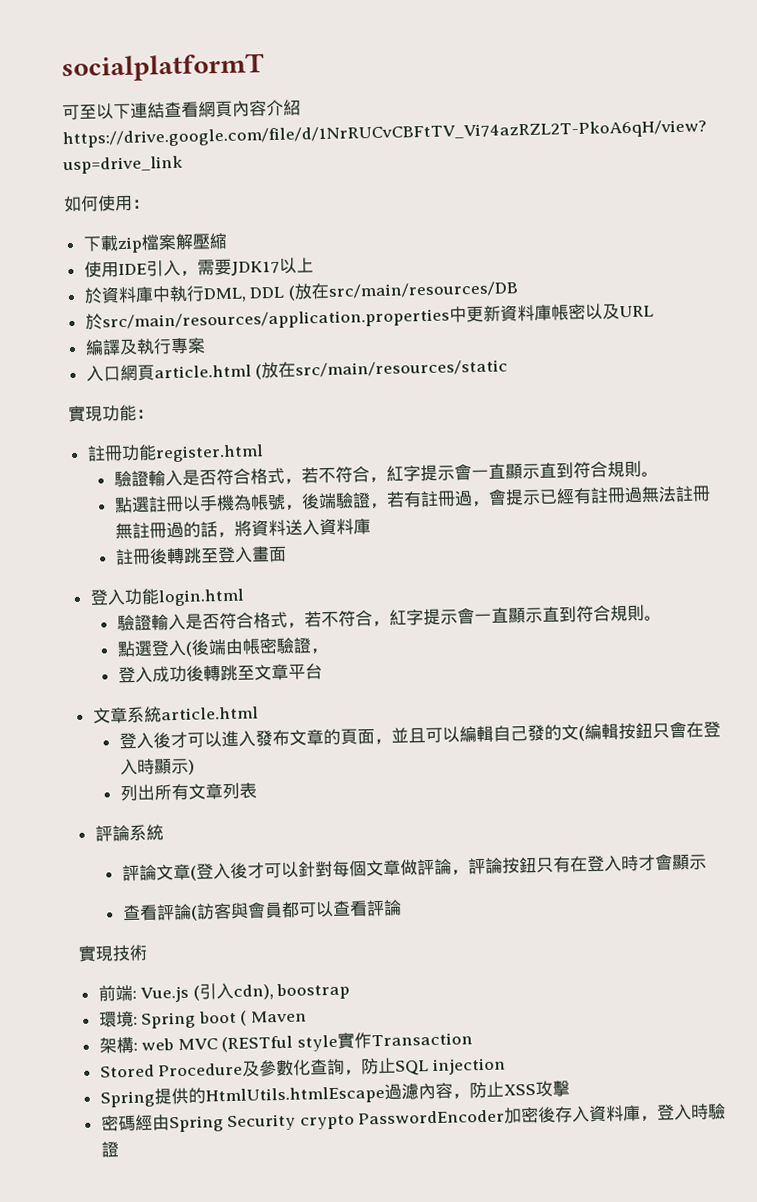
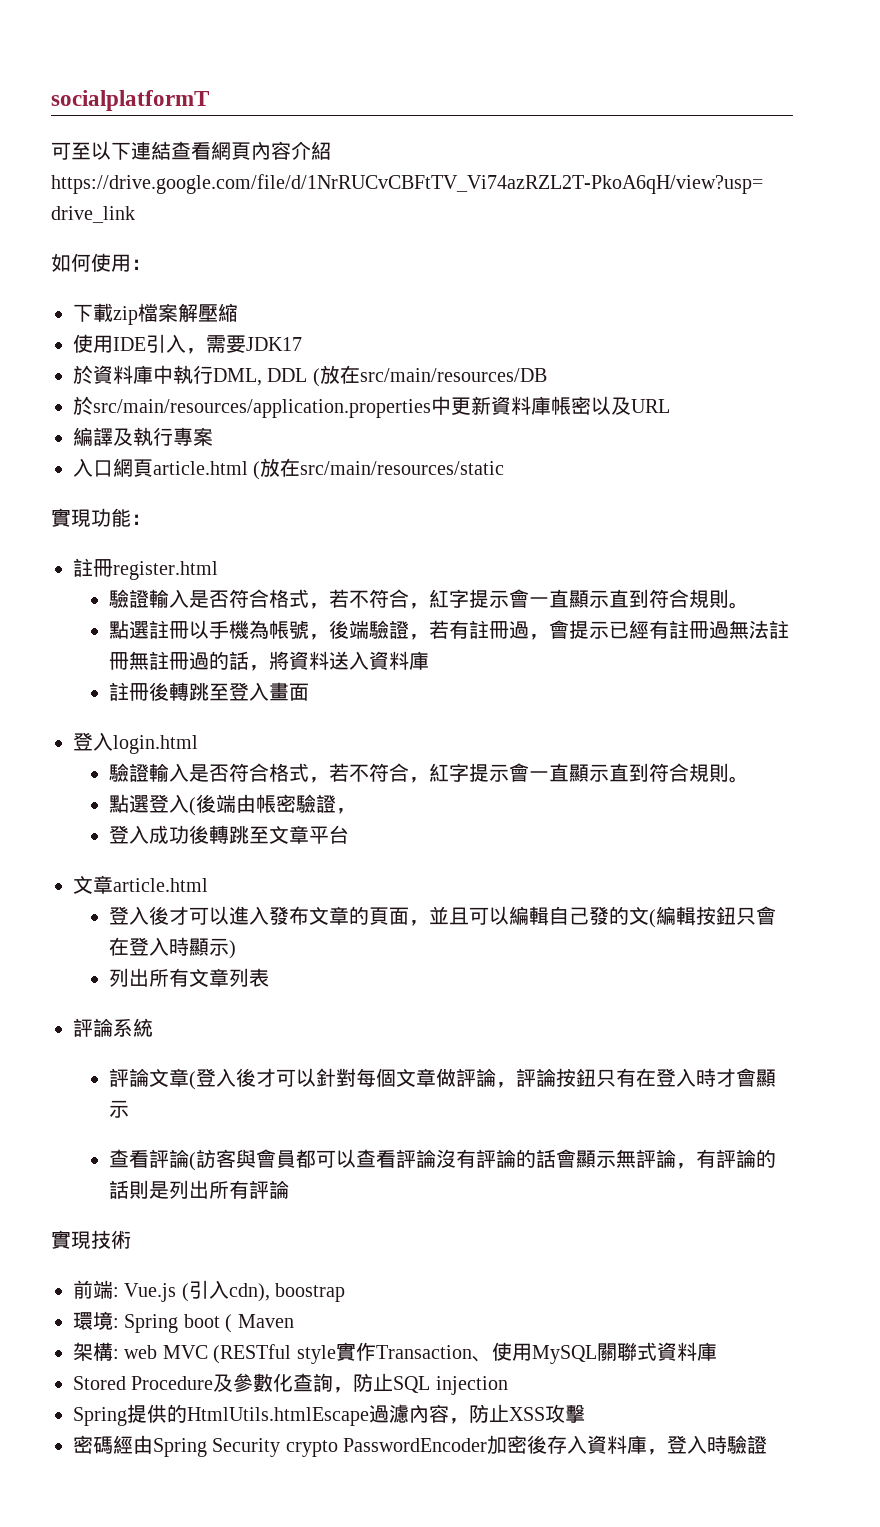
[278,257,314,274] 以上 -> (302, 344) none
[120,444,157,462] 功能 -> (113, 568) none
[123,588,160,606] 功能 -> (113, 741) none
[126,706,162,723] 系統 -> (113, 884) none
(402, 907) none -> [436,1149,777,1169] [109,1180,290,1199] 沒有評論的話會顯示無評論，有評論的話則是列出所有評論
(474, 1039) none -> [471,1342,717,1364] 、使用MySQL關聯式資料庫

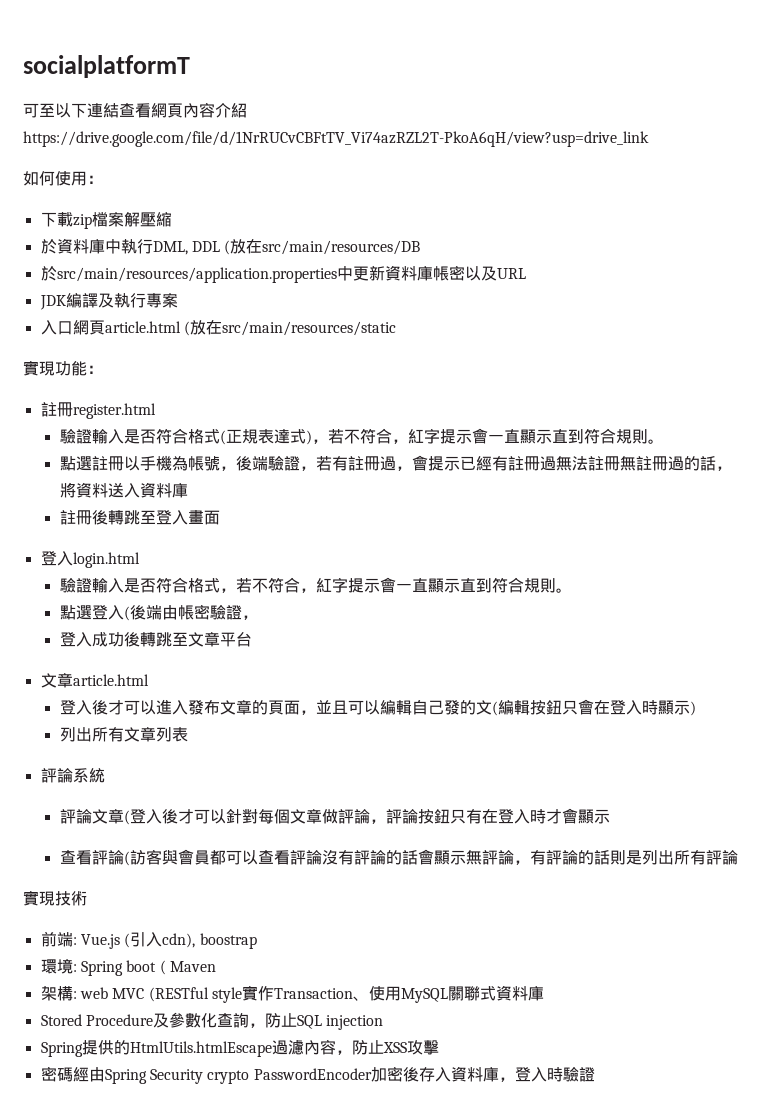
[73,334,302,354] // 使用IDE引入，需要JDK17 -> (172, 219) none
(670, 406) none -> [39,295,66,310] JDK
(310, 598) none -> [219,429,312,445] (正規表達式)

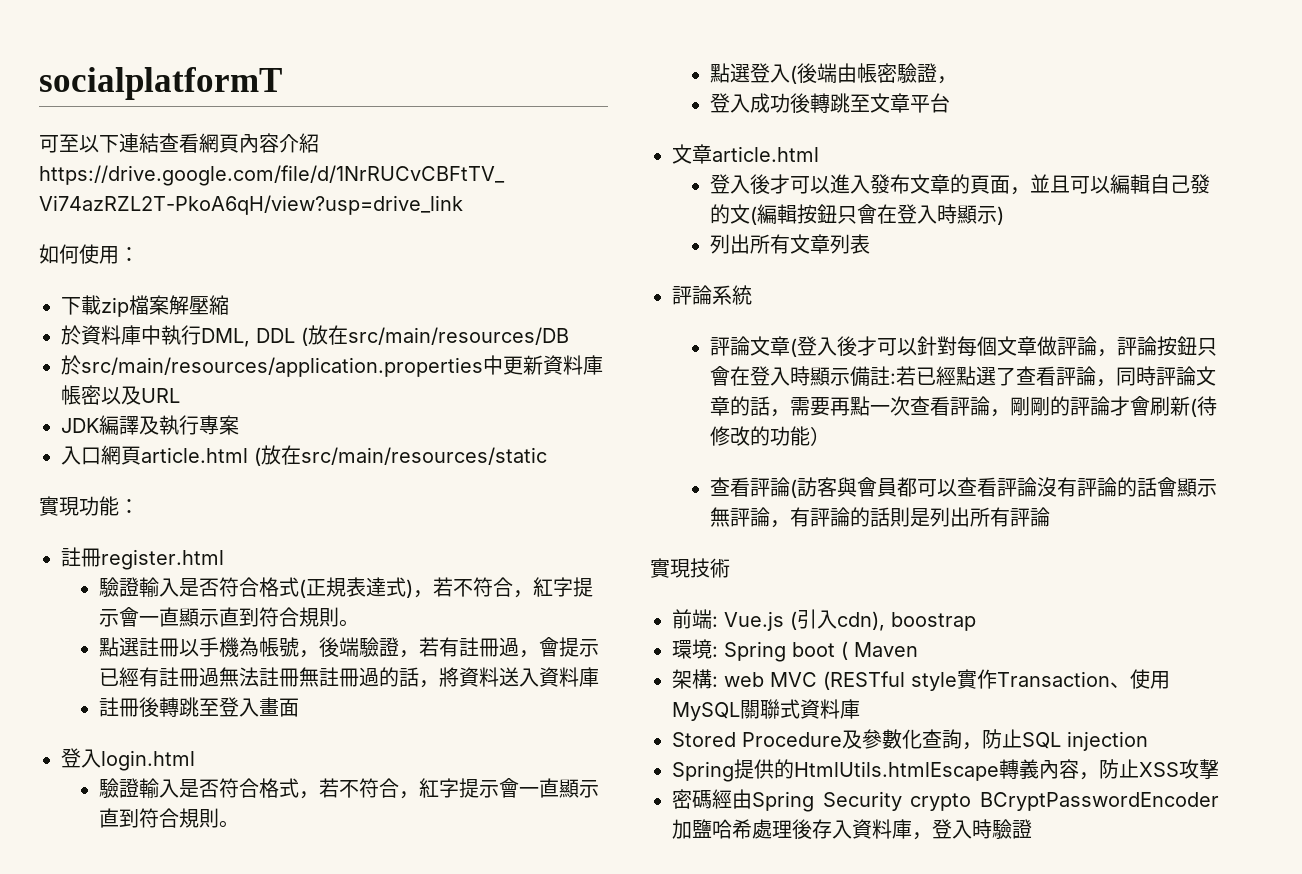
[465,808,610,824] 有在登入時才會顯示 -> [709,366,1216,387] [709,396,1217,417] [709,426,830,446] 會在登入時顯示備註:若已經點選了查看評論，同時評論文章的話，需要再點一次查看評論，剛剛的評論才會刷新(待修改的功能）
[271,1040,304,1055] 過濾 -> [999,759,1039,779] 轉義
[253,1066,403,1082] PasswordEncoder加密 -> [980,792,1219,811] [672,819,792,839] BCryptPasswordEncoder加鹽哈希處理

